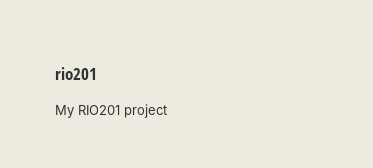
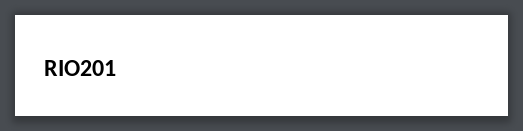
[55,67,97,80] [55,104,167,118] rio201 // My RIO201 project -> [44,60,116,76] RIO201

